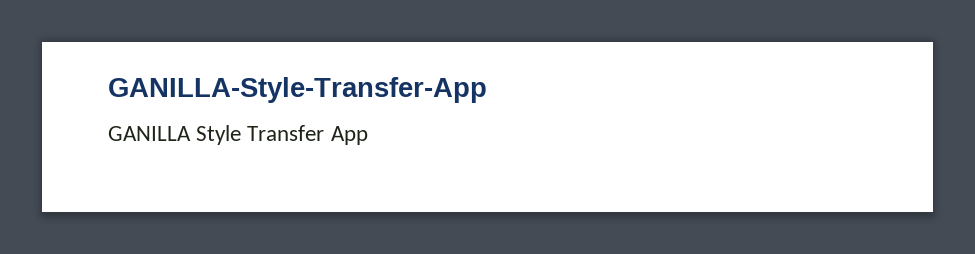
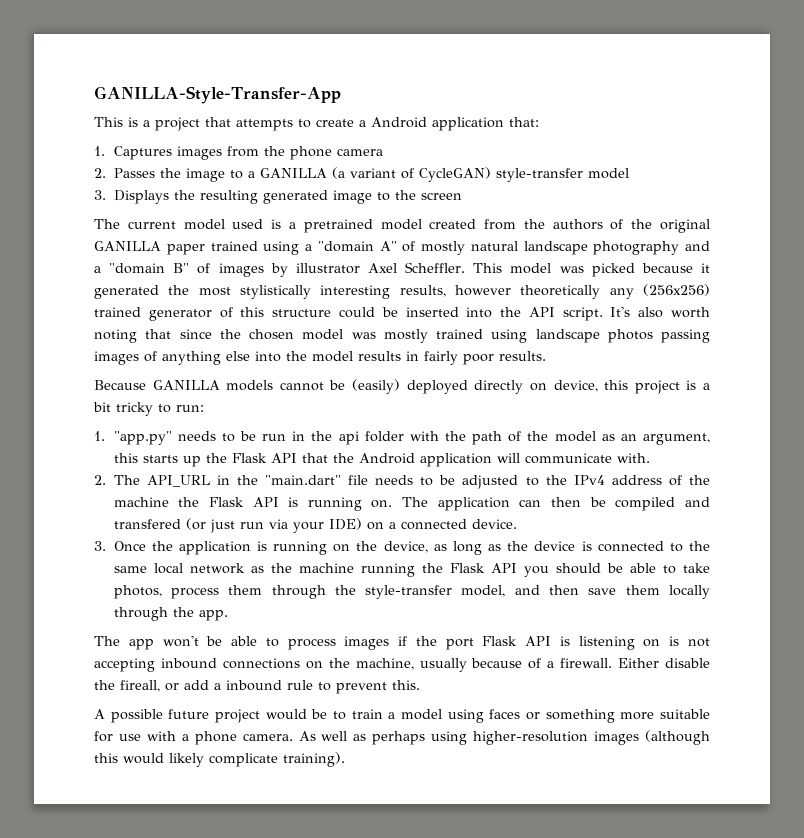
[108,125,368,145] GANILLA Style Transfer App -> [94,117,539,131] [94,146,383,160] [94,167,629,182] [94,190,462,204] [94,219,710,233] [94,241,710,255] [94,262,710,277] [94,284,710,299] [94,306,710,321] [94,329,710,343] [94,351,546,365] [94,379,711,394] [93,402,204,416] [94,431,710,445] [113,453,650,467] [94,475,711,489] [113,497,710,511] [113,518,517,533] [94,541,711,555] [113,563,710,577] [113,585,710,599] [113,607,228,621] [94,635,710,650] [94,658,710,672] [94,680,420,694] [94,709,710,723] [94,730,710,745] [94,752,345,767] This is a project that attempts to create a Android application that: // 1. Captures images from the phone camera // 2. Passes the image to a GANILLA (a variant of CycleGAN) style-transfer model // 3. Displays the resulting generated image to the screen // The current model used is a pretrained model created from the authors of the original GANILLA paper trained using a "domain A" of mostly natural landscape photography and a "domain B" of images by illustrator Axel Scheffler. This model was picked because it generated the most stylistically interesting results, however theoretically any (256x256) trained generator of this structure could be inserted into the API script. It's also worth noting that since the chosen model was mostly trained using landscape photos passing images of anything else into the model results in fairly poor results. // Because GANILLA models cannot be (easily) deployed directly on device, this project is a bit tricky to run: // 1. "app.py" needs to be run in the api folder with the path of the model as an argument, this starts up the Flask API that the Android application will communicate with. // 2. The API_URL in the "main.dart" file needs to be adjusted to the IPv4 address of the machine the Flask API is running on. The application can then be compiled and transfered (or just run via your IDE) on a connected device. // 3. Once the application is running on the device, as long as the device is connected to the same local network as the machine running the Flask API you should be able to take photos, process them through the style-transfer model, and then save them locally through the app. // The app won't be able to process images if the port Flask API is listening on is not accepting inbound connections on the machine, usually because of a firewall. Either disable the fireall, or add a inbound rule to prevent this. // A possible future project would be to train a model using faces or something more suitable for use with a phone camera. As well as perhaps using higher-resolution images (although this would likely complicate training).

